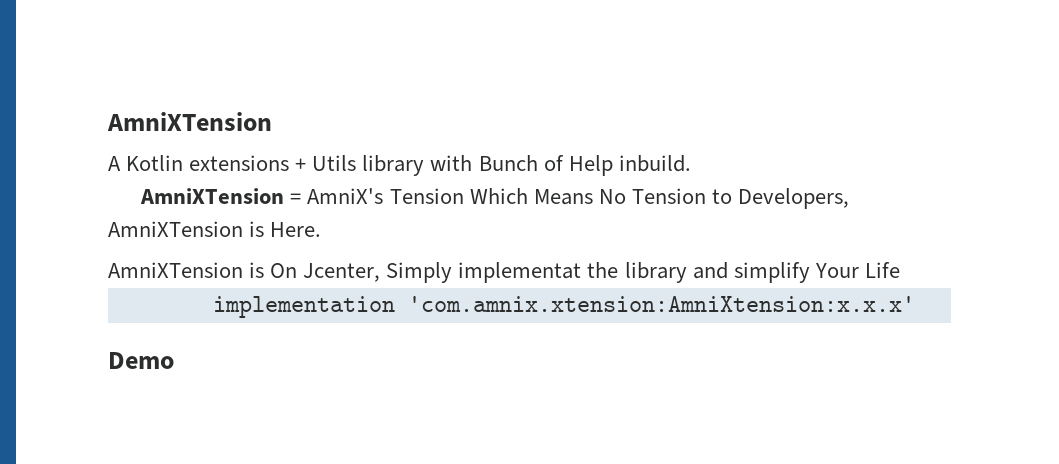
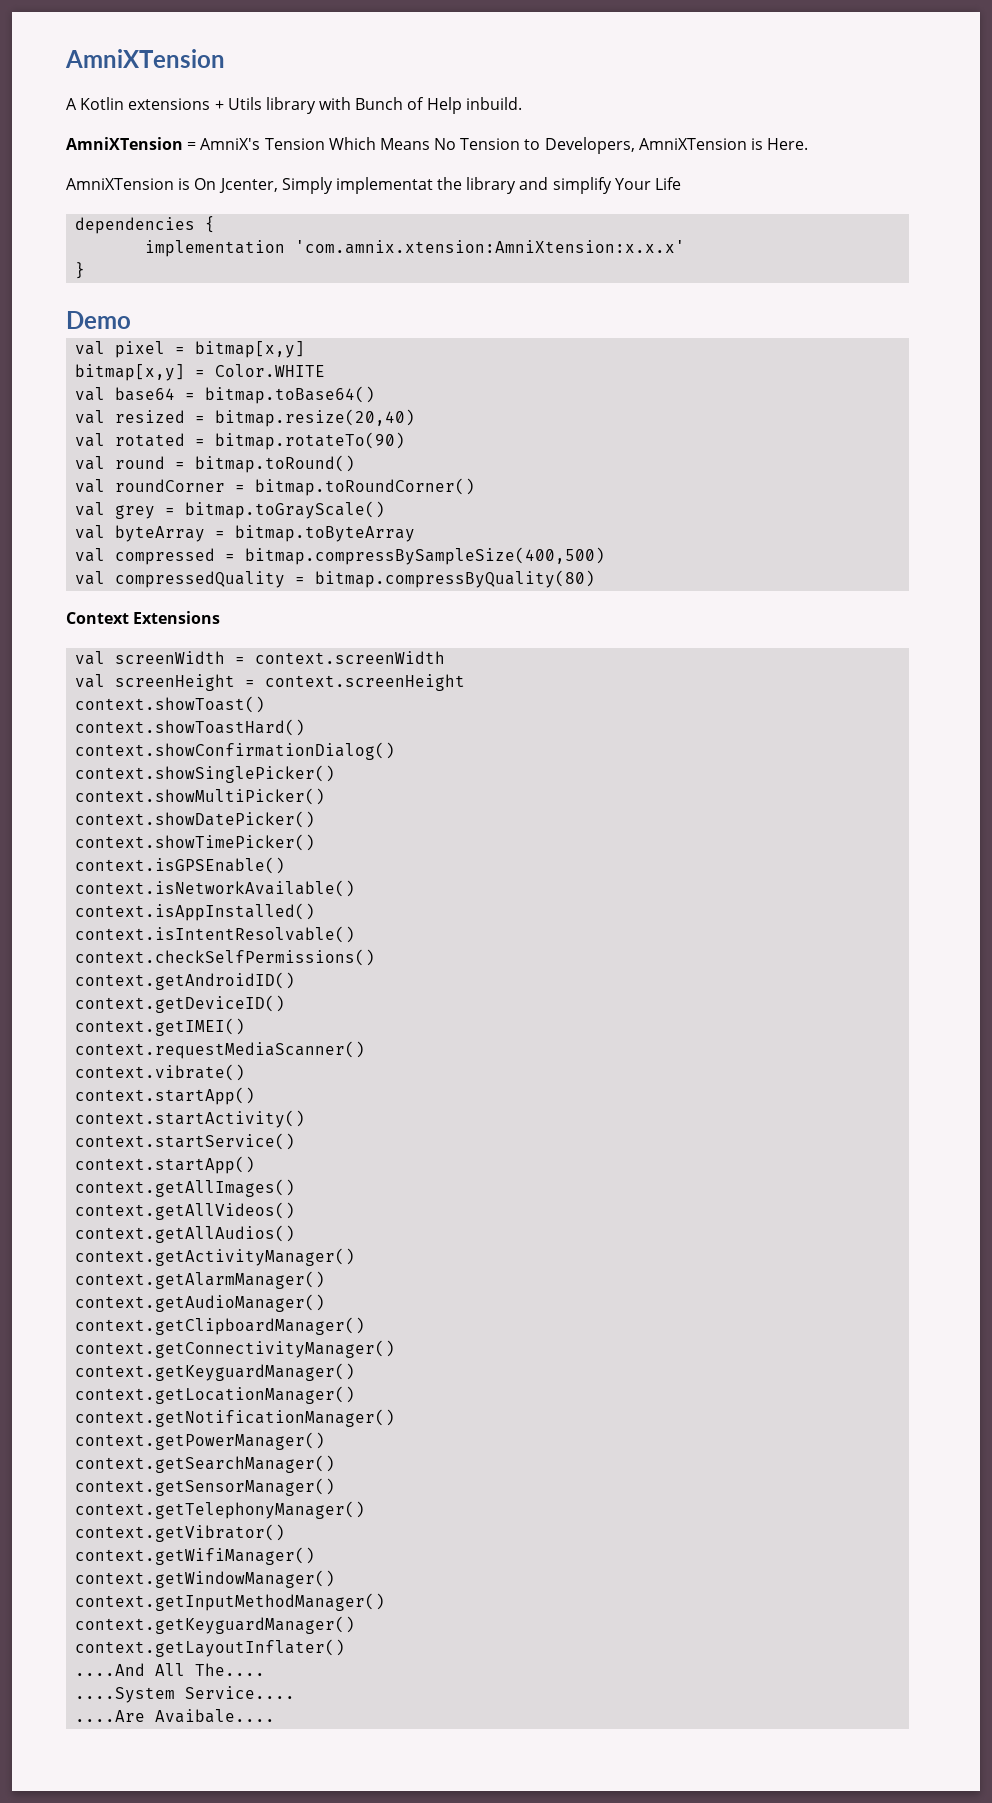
(900, 270) none -> [75,216,216,234] // dependencies {
(915, 304) none -> [75,262,86,279] // }
(174, 360) none -> [75,341,306,358] [75,364,326,381] [75,386,376,404] [75,409,416,427] [75,432,406,450] [75,455,356,473] [75,478,476,496] [75,501,386,519] [75,525,416,542] [75,547,606,565] [75,570,596,588] [66,611,221,624] [75,651,446,665] [75,674,466,691] [75,696,266,713] [75,719,306,736] [75,742,396,760] [75,765,336,783] [75,788,326,805] [75,811,316,828] [75,834,316,851] [75,857,286,874] [75,880,356,897] [75,903,316,921] [75,926,356,943] [75,949,376,966] [75,972,296,990] [75,995,286,1013] [75,1018,246,1036] [75,1041,366,1059] [75,1064,246,1081] [75,1087,256,1105] [75,1110,306,1128] [75,1133,296,1150] [75,1156,256,1174] [75,1179,296,1197] [75,1202,296,1220] [75,1225,296,1243] [75,1248,356,1266] [75,1271,326,1289] [75,1294,326,1312] [75,1317,366,1335] [75,1340,396,1358] [75,1363,356,1381] [75,1386,356,1404] [75,1409,396,1427] [75,1432,326,1450] [75,1455,336,1473] [75,1478,336,1496] [75,1501,366,1519] [75,1524,286,1542] [75,1547,316,1565] [75,1570,336,1588] [75,1593,386,1611] [75,1616,356,1634] [75,1639,346,1657] [75,1663,266,1676] [75,1686,296,1703] [75,1709,276,1723] // val pixel = bitmap[x,y] // bitmap[x,y] = Color.WHITE // val base64 = bitmap.toBase64() // val resized = bitmap.resize(20,40) // val rotated = bitmap.rotateTo(90) // val round = bitmap.toRound() // val roundCorner = bitmap.toRoundCorner() // val grey = bitmap.toGrayScale() // val byteArray = bitmap.toByteArray // val compressed = bitmap.compressBySampleSize(400,500) // val compressedQuality = bitmap.compressByQuality(80) // Context Extensions // val screenWidth = context.screenWidth // val screenHeight = context.screenHeight // context.showToast() // context.showToastHard() // context.showConfirmationDialog() // context.showSinglePicker() // context.showMultiPicker() // context.showDatePicker() // context.showTimePicker() // context.isGPSEnable() // context.isNetworkAvailable() // context.isAppInstalled() // context.isIntentResolvable() // context.checkSelfPermissions() // context.getAndroidID() // context.getDeviceID() // context.getIMEI() // context.requestMediaScanner() // context.vibrate() // context.startApp() // context.startActivity() // context.startService() // context.startApp() // context.getAllImages() // context.getAllVideos() // context.getAllAudios() // context.getActivityManager() // context.getAlarmManager() // context.getAudioManager() // context.getClipboardManager() // context.getConnectivityManager() // context.getKeyguardManager() // context.getLocationManager() // context.getNotificationManager() // context.getPowerManager() // context.getSearchManager() // context.getSensorManager() // context.getTelephonyManager() // context.getVibrator() // context.getWifiManager() // context.getWindowManager() // context.getInputMethodManager() // context.getKeyguardManager() // context.getLayoutInflater() // ....And All The.... // ....System Service.... // ....Are Avaibale....

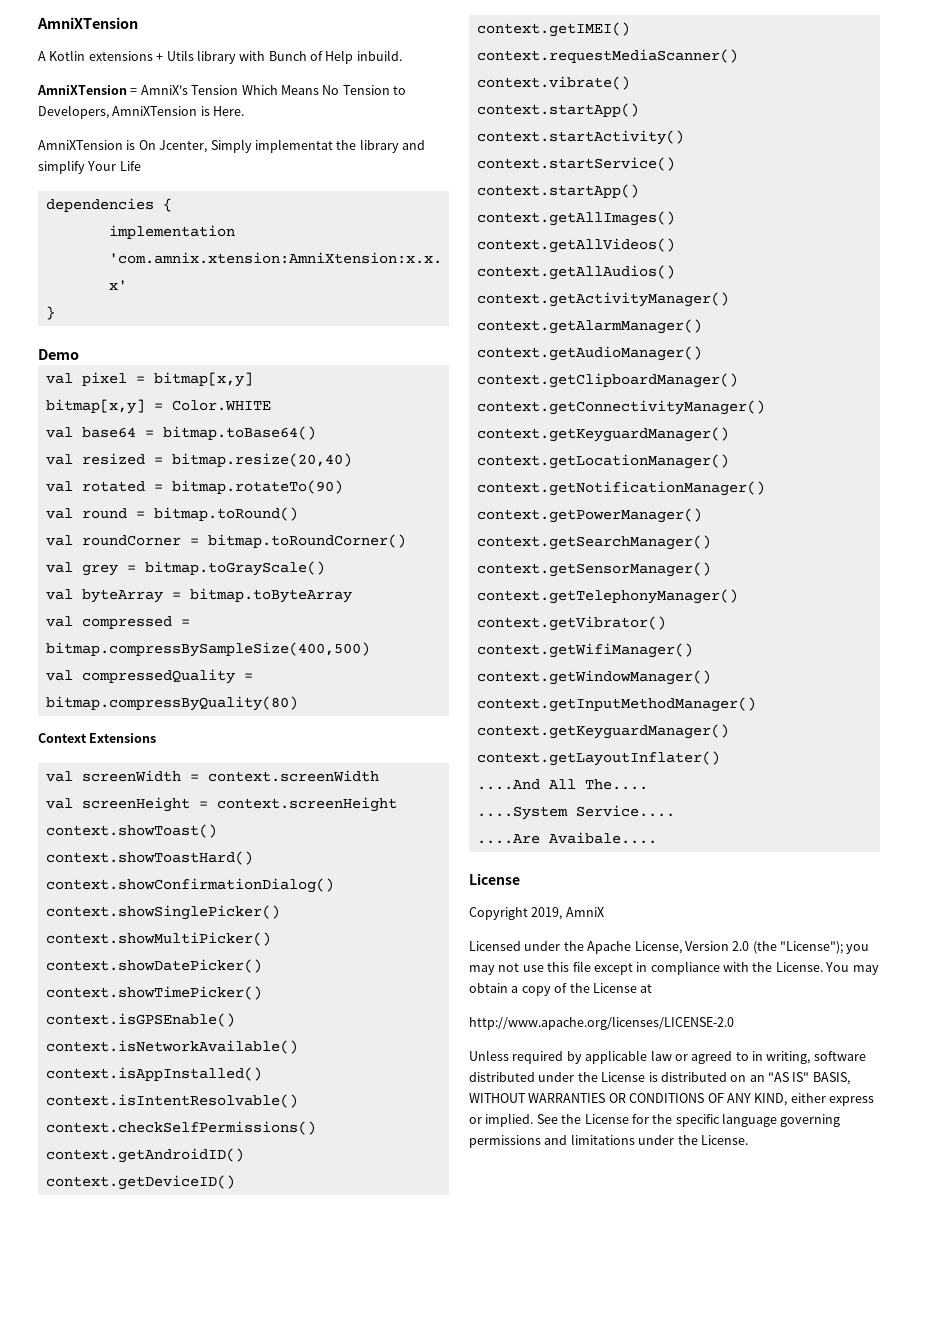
(276, 1716) none -> [469,873,520,885] [469,907,604,920] [469,941,870,954] [469,961,879,975] [469,983,653,996] [469,1016,734,1030] [469,1050,866,1064] [469,1072,850,1085] [469,1093,874,1106] [469,1113,841,1127] [469,1134,748,1148] // License // Copyright 2019, AmniX // Licensed under the Apache License, Version 2.0 (the "License"); you may not use this file except in compliance with the License. You may obtain a copy of the License at // http://www.apache.org/licenses/LICENSE-2.0 // Unless required by applicable law or agreed to in writing, software distributed under the License is distributed on an "AS IS" BASIS, WITHOUT WARRANTIES OR CONDITIONS OF ANY KIND, either express or implied. See the License for the specific language governing permissions and limitations under the License.

